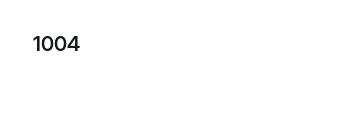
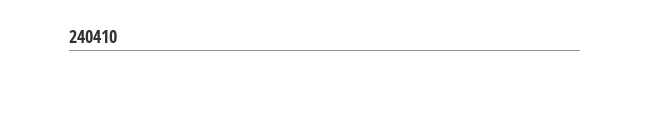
[33,36,80,51] 1004 -> [69,30,117,43] 240410

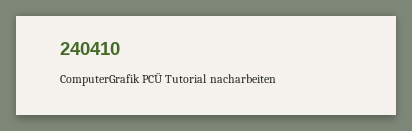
(117, 36) none -> [60,72,276,86] // ComputerGrafik PCÜ Tutorial nacharbeiten

